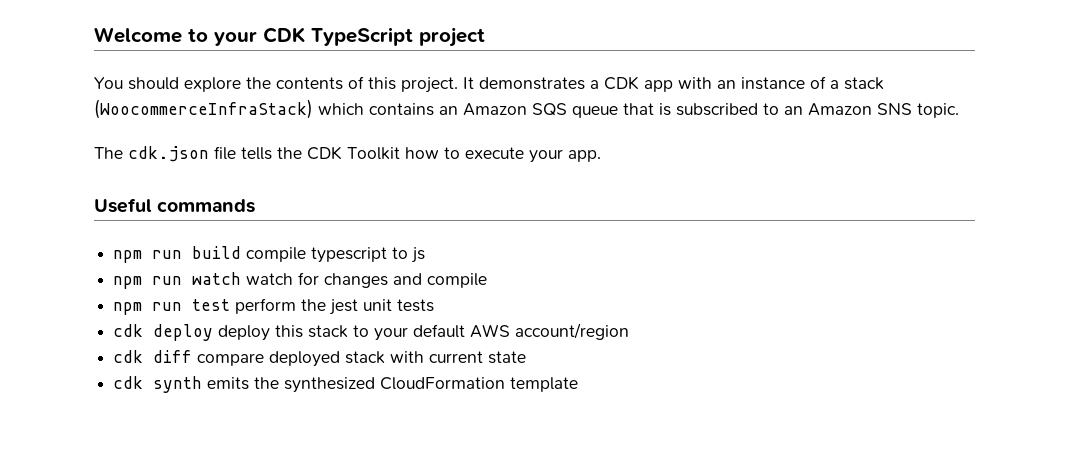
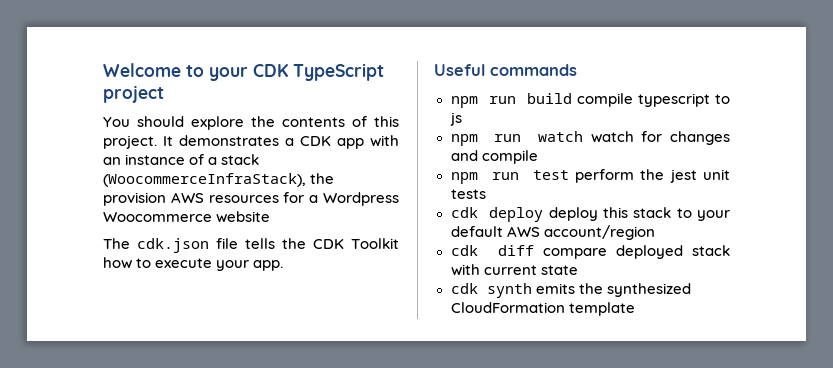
[94,99,959,119] (WoocommerceInfraStack) which contains an Amazon SQS queue that is subscribed to an Amazon SNS topic. -> [103,173,335,187] [103,192,399,206] [103,211,271,223] (WoocommerceInfraStack), the provision AWS resources for a Wordpress Woocommerce website

